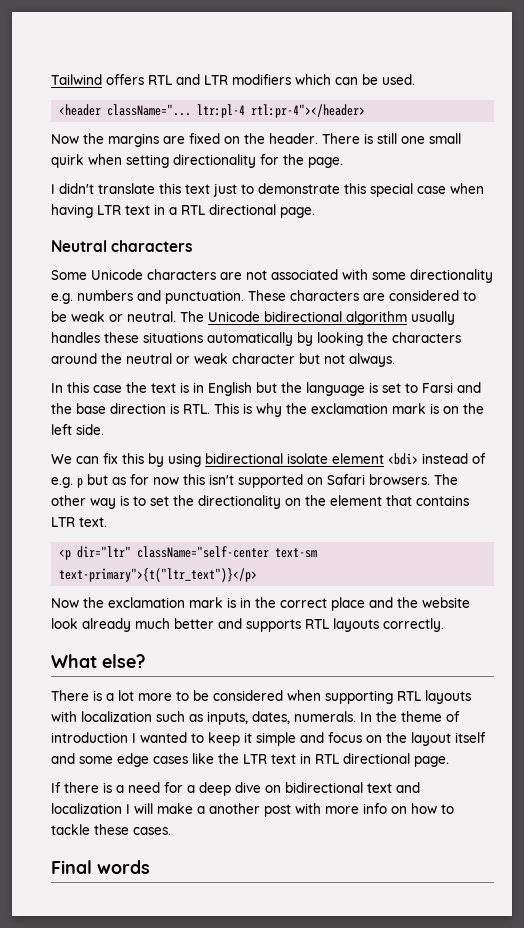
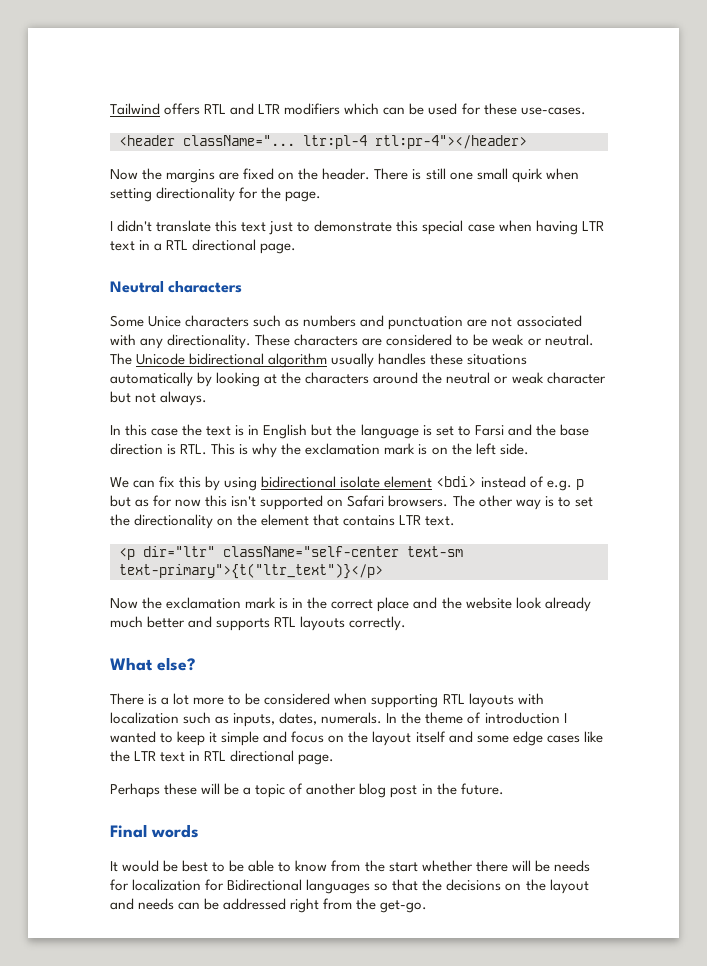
[382,74,415,85] used. -> [428,103,586,115] used for these use-cases.
[91,269,493,283] [51,290,244,304] Unicode characters are not associated with some directionality e.g. numbers and punctuation. -> [148,315,582,330] [110,334,252,349] Unice characters such as numbers and punctuation are not associated with any directionality.
(363, 339) none -> [264,374,278,384] at
[51,782,420,796] [51,803,454,817] [51,824,171,835] [51,860,150,874] If there is a need for a deep dive on bidirectional text and localization I will make a another post with more info on how to tackle these cases. // Final words -> [110,783,504,798] [110,824,199,838] [110,860,590,872] [110,879,589,894] [110,898,428,913] Perhaps these will be a topic of another blog post in the future. // Final words // It would be best to be able to know from the start whether there will be needs for localization for Bidirectional languages so that the decisions on the layout and needs can be addressed right from the get-go.

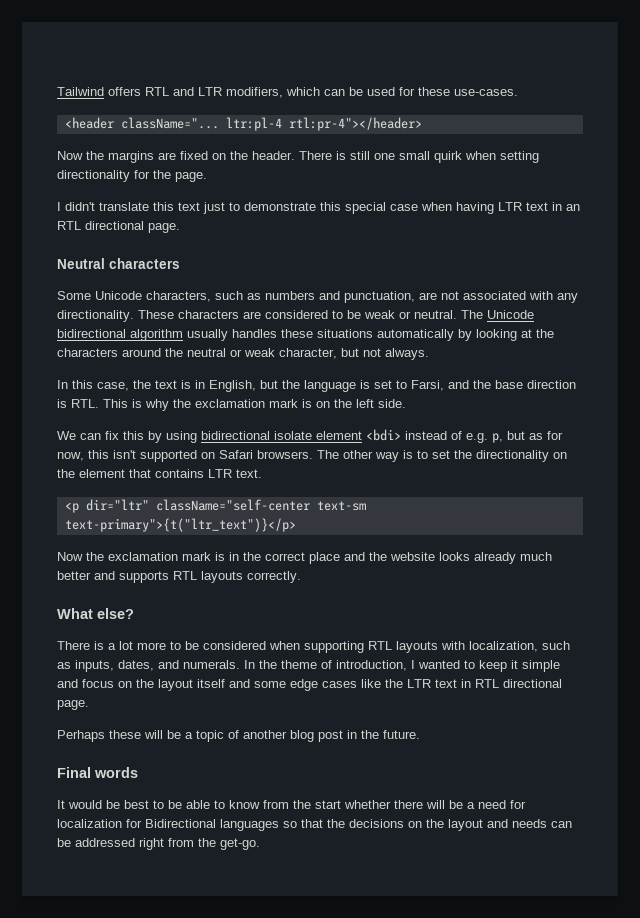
[284,103,341,115] modifiers -> [226,87,283,98] modifiers,
[154,243,163,251] a -> [566,204,580,211] an
[148,315,250,327] Unice characters -> [95,291,211,302] Unicode characters,
[388,316,464,330] punctuation -> [344,291,415,303] punctuation,
[546,372,606,384] character -> [279,348,337,359] character,
[151,428,179,436] case -> [97,382,129,391] case,
[263,424,308,439] English -> [209,380,256,392] English,
[474,425,504,436] Farsi -> [411,380,444,391] Farsi,
[575,479,584,490] p -> [492,433,503,443] p,
[175,499,202,507] now -> [57,452,84,461] now,
[515,597,542,609] look -> [439,552,470,561] looks
[110,712,179,724] localization -> [469,641,538,652] localization,
(318, 718) none -> [158,660,179,669] and
[484,712,560,724] introduction -> [336,660,407,671] introduction,
[553,860,590,872] needs -> [467,800,506,809] a need

